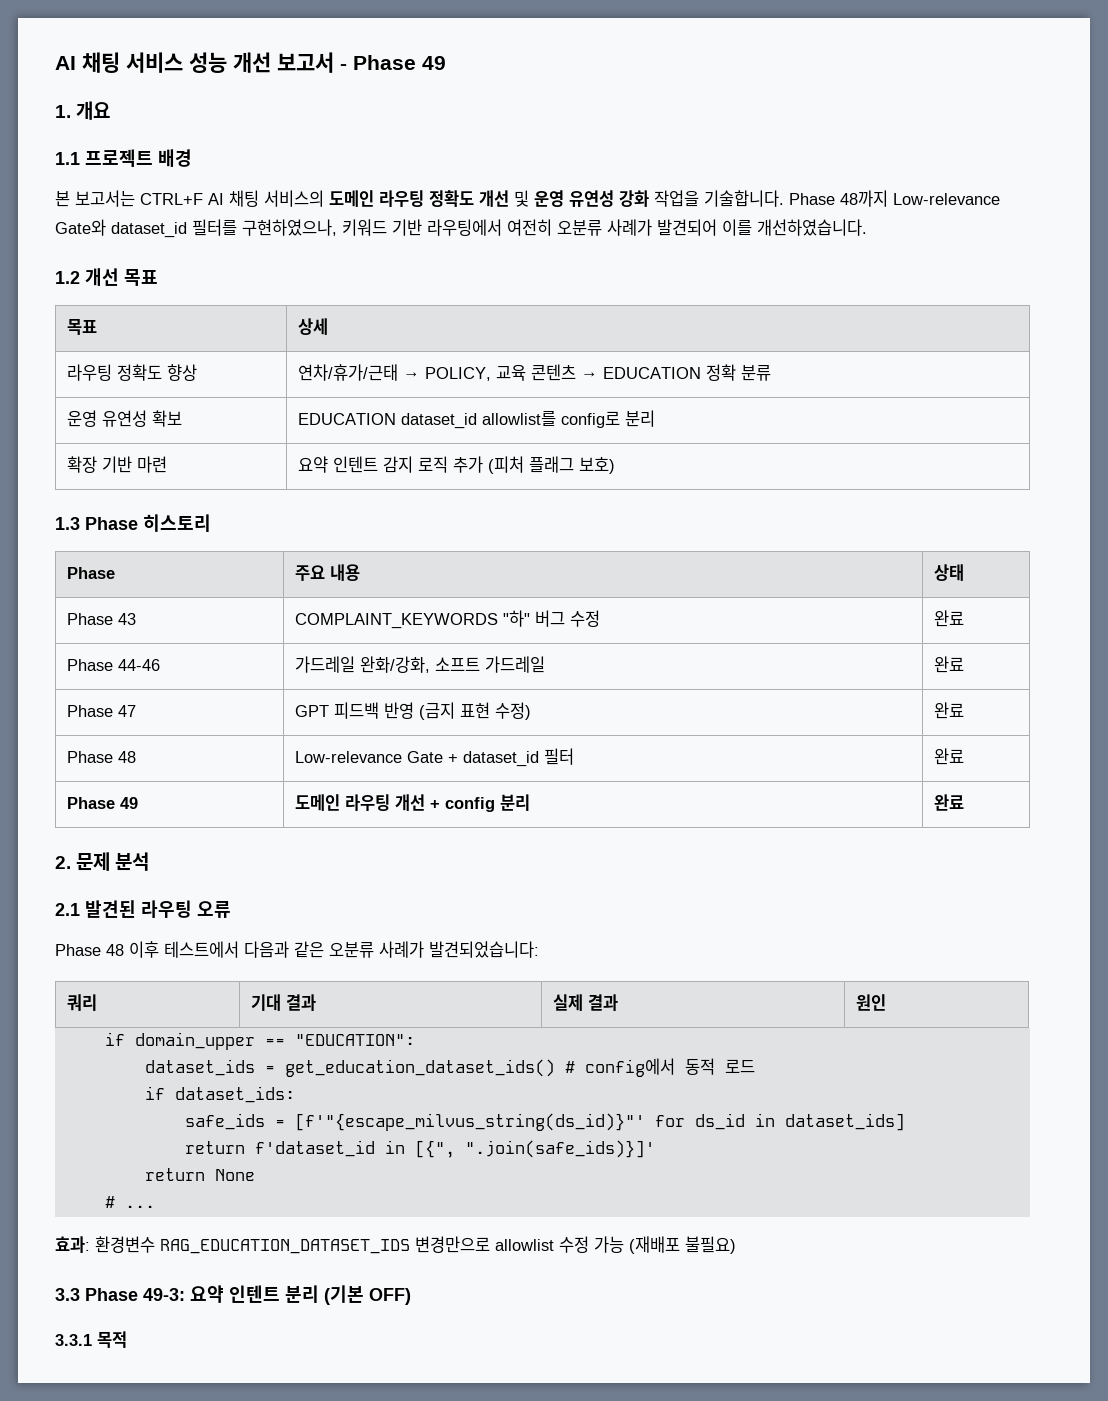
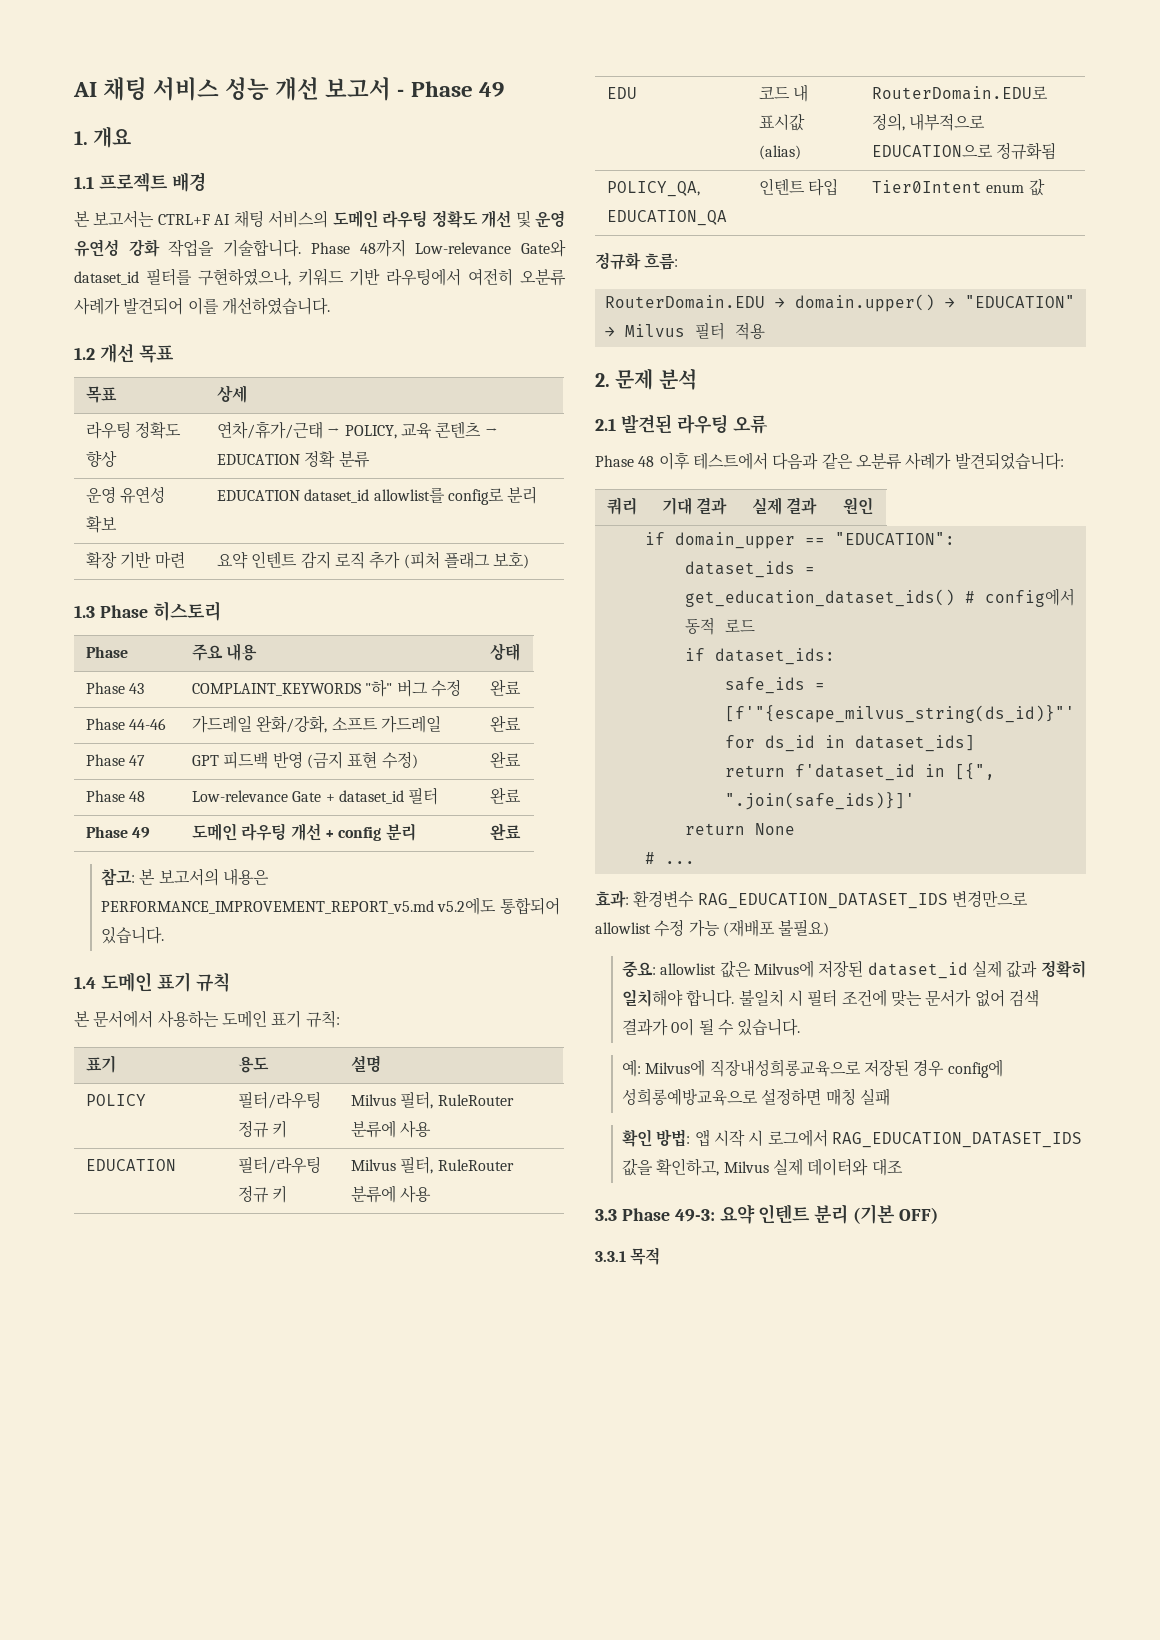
(965, 802) none -> [101,868,270,886] [101,897,560,915] [101,926,165,944] [74,972,230,992] [74,1010,340,1028] [86,1055,117,1073] [238,1056,270,1073] [351,1055,382,1072] [86,1094,147,1106] [238,1091,322,1109] [238,1120,288,1138] [351,1091,514,1109] [351,1120,432,1138] [86,1159,177,1171] [238,1156,322,1174] [238,1185,288,1203] [351,1156,514,1174] [351,1185,432,1203] [607,87,638,99] [759,84,809,102] [759,113,806,131] [759,145,802,160] [872,86,1049,100] [872,113,986,131] [872,142,1057,160] [607,181,701,197] [607,210,728,226] [759,178,839,196] [872,178,1045,196] [595,252,679,270] [604,294,1075,312] [604,322,765,340] // 참고: 본 보고서의 내용은 PERFORMANCE_IMPROVEMENT_REPORT_v5.md v5.2에도 통합되어 있습니다. // 1.4 도메인 표기 규칙 // 본 문서에서 사용하는 도메인 표기 규칙: // 표기 | 용도 | 설명 // POLICY | 필터/라우팅 정규 키 | Milvus 필터, RuleRouter 분류에 사용 // EDUCATION | 필터/라우팅 정규 키 | Milvus 필터, RuleRouter 분류에 사용 // EDU | 코드 내 표시값 (alias) | RouterDomain.EDU로 정의, 내부적으로 EDUCATION으로 정규화됨 // POLICY_QA, EDUCATION_QA | 인텐트 타입 | Tier0Intent enum 값 // 정규화 흐름: // RouterDomain.EDU → domain.upper() → "EDUCATION" → Milvus 필터 적용
(736, 1245) none -> [622,960,1086,979] [622,989,1040,1007] [622,1018,801,1036] [622,1059,1003,1078] [622,1088,891,1106] [622,1129,1083,1148] [622,1158,903,1176] // 중요: allowlist 값은 Milvus에 저장된 dataset_id 실제 값과 정확히 일치해야 합니다. 불일치 시 필터 조건에 맞는 문서가 없어 검색 결과가 0이 될 수 있습니다. // 예: Milvus에 직장내성희롱교육으로 저장된 경우 config에 성희롱예방교육으로 설정하면 매칭 실패 // 확인 방법: 앱 시작 시 로그에서 RAG_EDUCATION_DATASET_IDS 값을 확인하고, Milvus 실제 데이터와 대조

